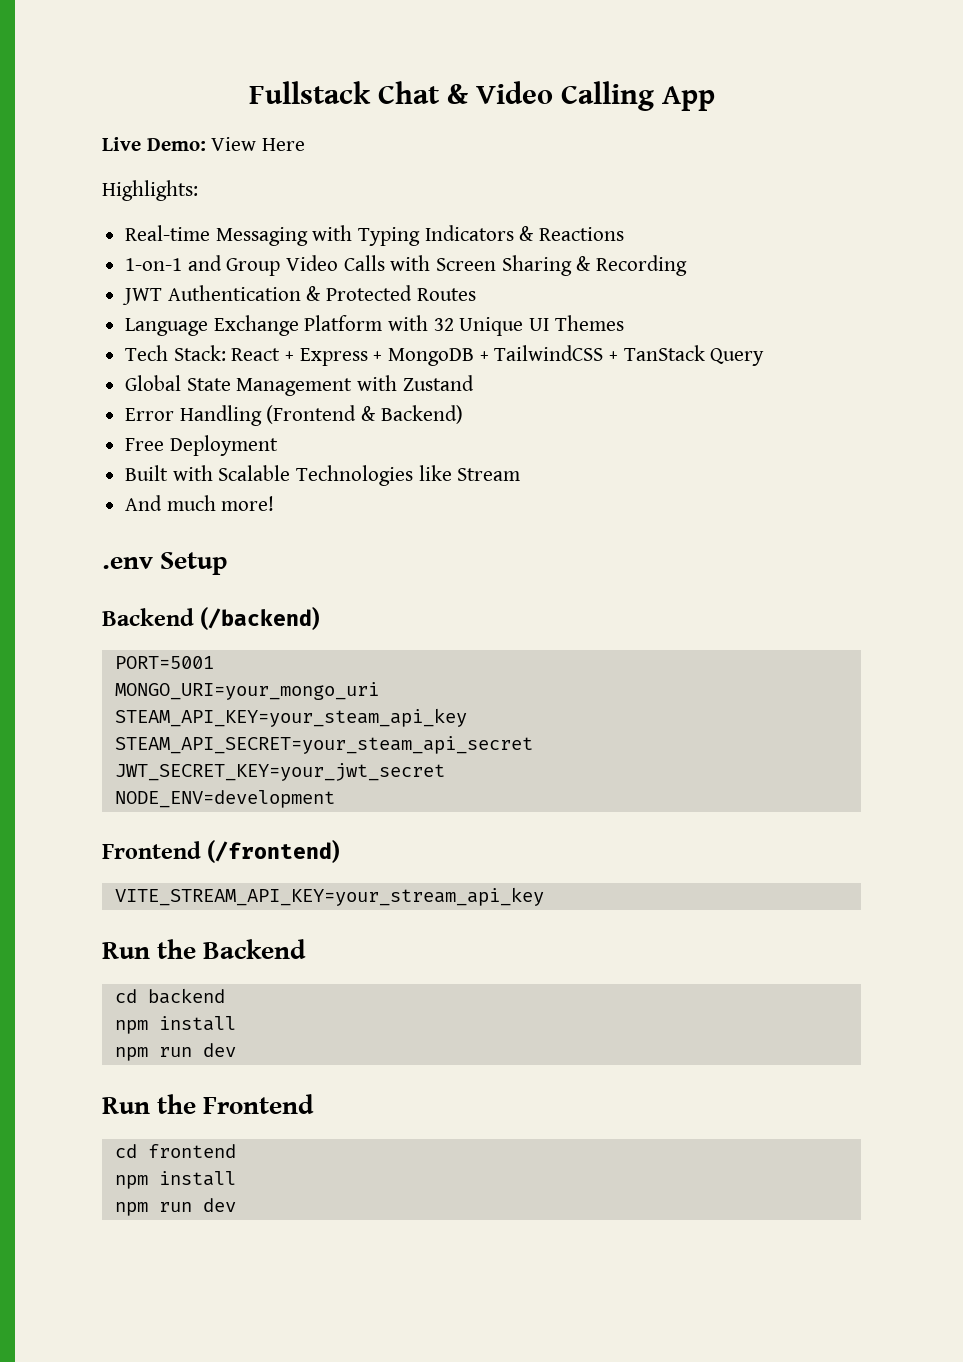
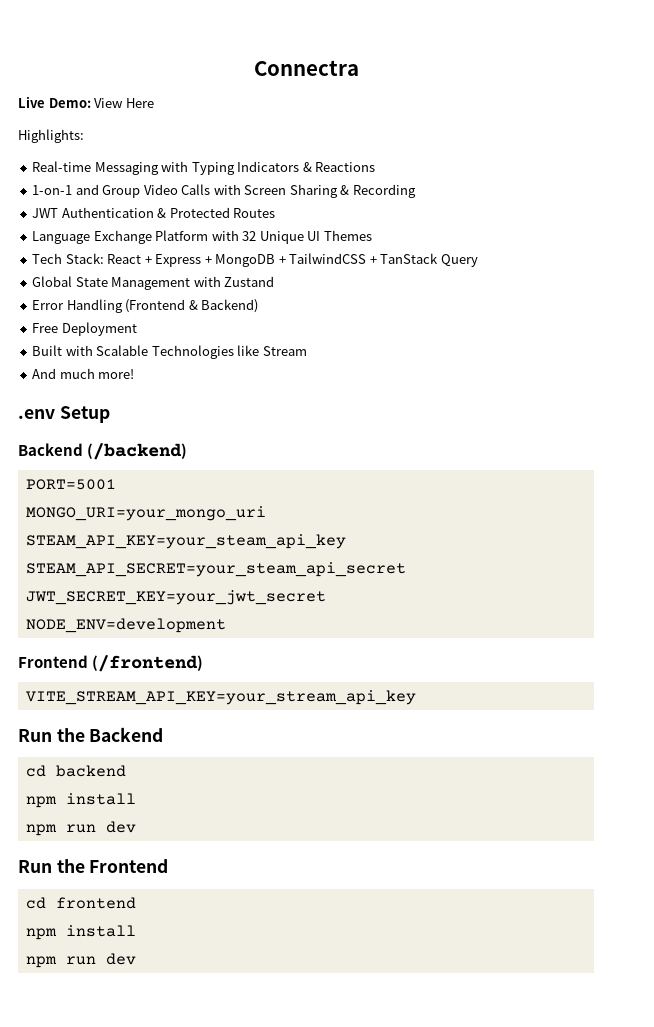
[248,81,715,111] Fullstack Chat & Video Calling App -> [253,60,359,76] Connectra

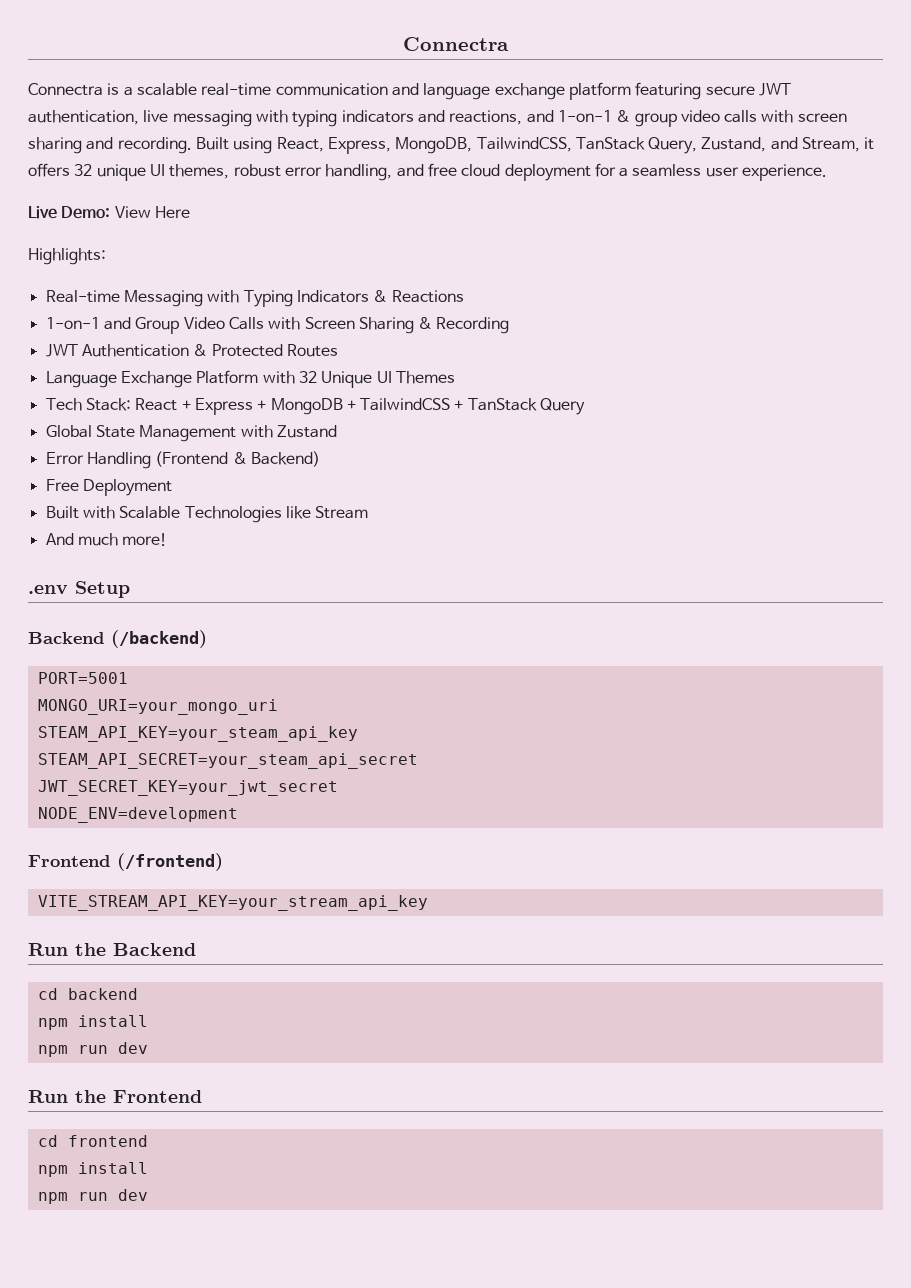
[253,60,359,76] Connectra -> [403,37,509,51] [28,82,791,100] [28,110,847,127] [28,137,875,154] [28,163,828,181] Connectra // Connectra is a scalable real-time communication and language exchange platform featuring secure JWT authentication, live messaging with typing indicators and reactions, and 1-on-1 & group video calls with screen sharing and recording. Built using React, Express, MongoDB, TailwindCSS, TanStack Query, Zustand, and Stream, it offers 32 unique UI themes, robust error handling, and free cloud deployment for a seamless user experience.

